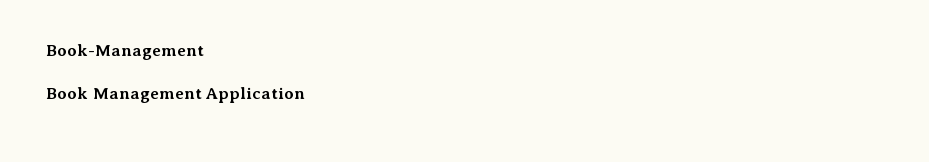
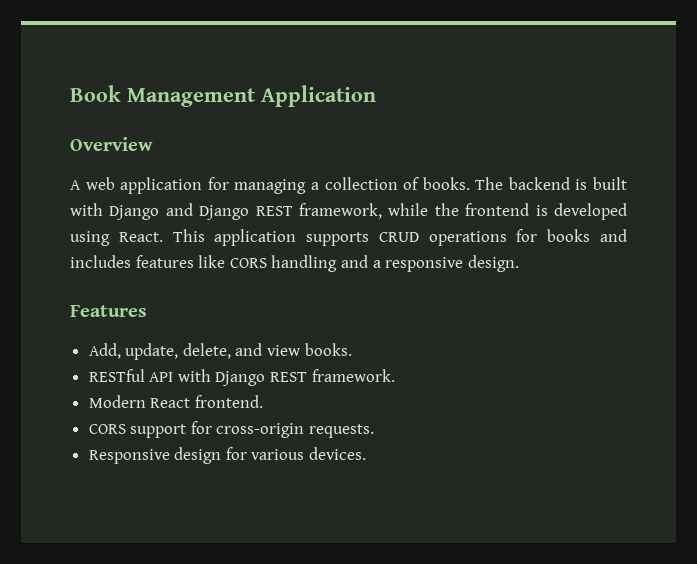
[46,44,204,60] Book-Management // -> (70, 93) none
(306, 95) none -> [70,137,153,151] [70,177,627,194] [70,203,627,220] [70,229,627,246] [70,255,519,272] [70,305,147,317] [88,343,352,360] [88,369,395,386] [88,395,263,408] [88,421,375,438] [88,447,367,464] // Overview // A web application for managing a collection of books. The backend is built with Django and Django REST framework, while the frontend is developed using React. This application supports CRUD operations for books and includes features like CORS handling and a responsive design. // Features // Add, update, delete, and view books. // RESTful API with Django REST framework. // Modern React frontend. // CORS support for cross-origin requests. // Responsive design for various devices.

